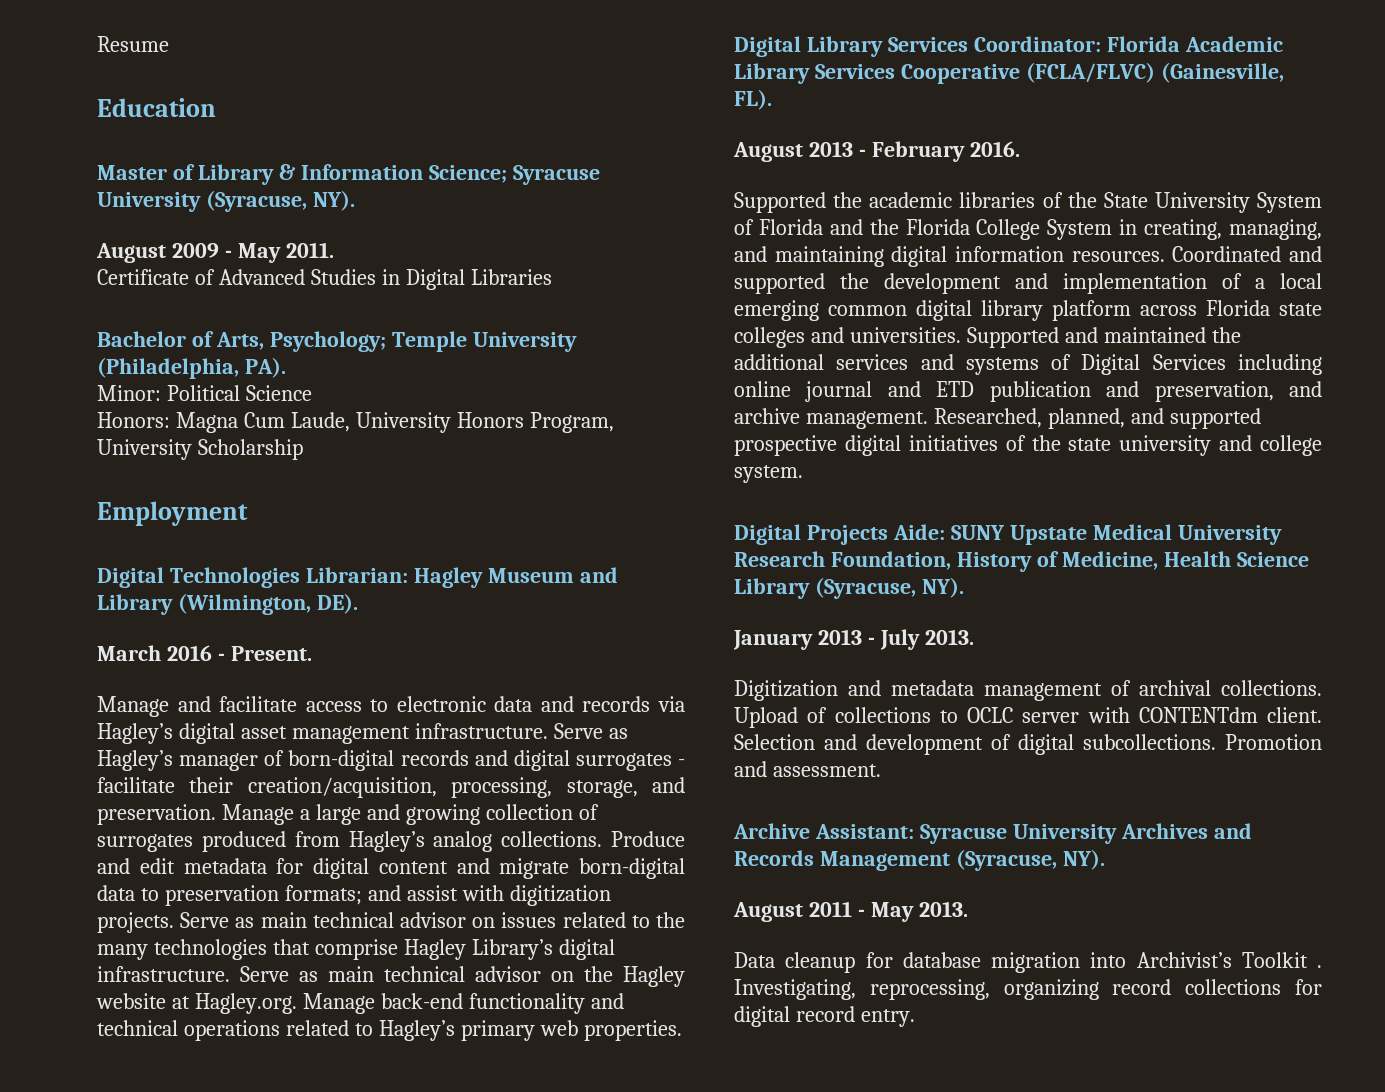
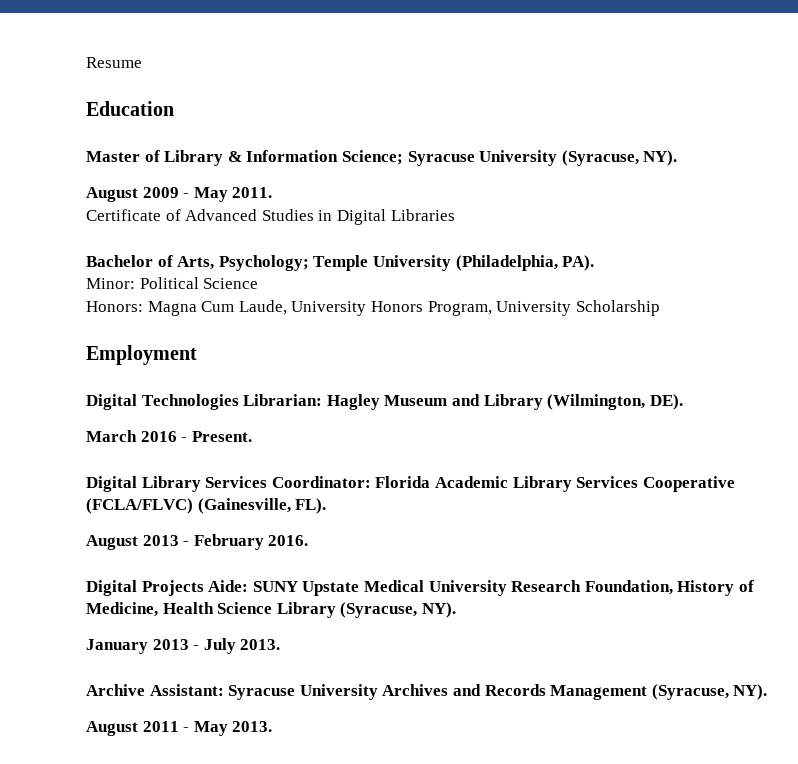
[97,696,685,717] [97,723,628,744] [97,750,685,771] [97,777,685,798] [97,804,599,825] [97,831,685,852] [97,858,685,879] [97,885,611,906] [97,912,685,933] [97,939,615,960] [97,966,685,987] [96,993,624,1014] [97,1020,682,1041] // Manage and facilitate access to electronic data and records via Hagley’s digital asset management infrastructure. Serve as Hagley’s manager of born-digital records and digital surrogates - facilitate their creation/acquisition, processing, storage, and preservation. Manage a large and growing collection of surrogates produced from Hagley’s analog collections. Produce and edit metadata for digital content and migrate born-digital data to preservation formats; and assist with digitization projects. Serve as main technical advisor on issues related to the many technologies that comprise Hagley Library’s digital infrastructure. Serve as main technical advisor on the Hagley website at Hagley.org. Manage back-end functionality and technical operations related to Hagley’s primary web properties. -> (252, 436) none
[734,192,1322,213] [734,219,1322,240] [734,246,1322,267] [734,273,1322,294] [734,300,1322,321] [734,327,1241,348] [734,354,1322,375] [734,381,1322,402] [734,408,1261,429] [734,435,1322,456] [734,465,803,483] // Supported the academic libraries of the State University System of Florida and the Florida College System in creating, managing, and maintaining digital information resources. Coordinated and supported the development and implementation of a local emerging common digital library platform across Florida state colleges and universities. Supported and maintained the additional services and systems of Digital Services including online journal and ETD publication and preservation, and archive management. Researched, planned, and supported prospective digital initiatives of the state university and college system. -> (309, 540) none
[734,680,1322,701] [734,707,1322,728] [734,734,1322,755] [734,761,881,777] // Digitization and metadata management of archival collections. Upload of collections to OCLC server with CONTENTdm client. Selection and development of digital subcollections. Promotion and assessment. -> (281, 644) none
[734,952,1322,973] [734,979,1322,1000] [734,1006,915,1027] // Data cleanup for database migration into Archivist’s Toolkit . Investigating, reprocessing, organizing record collections for digital record entry. -> (273, 726) none

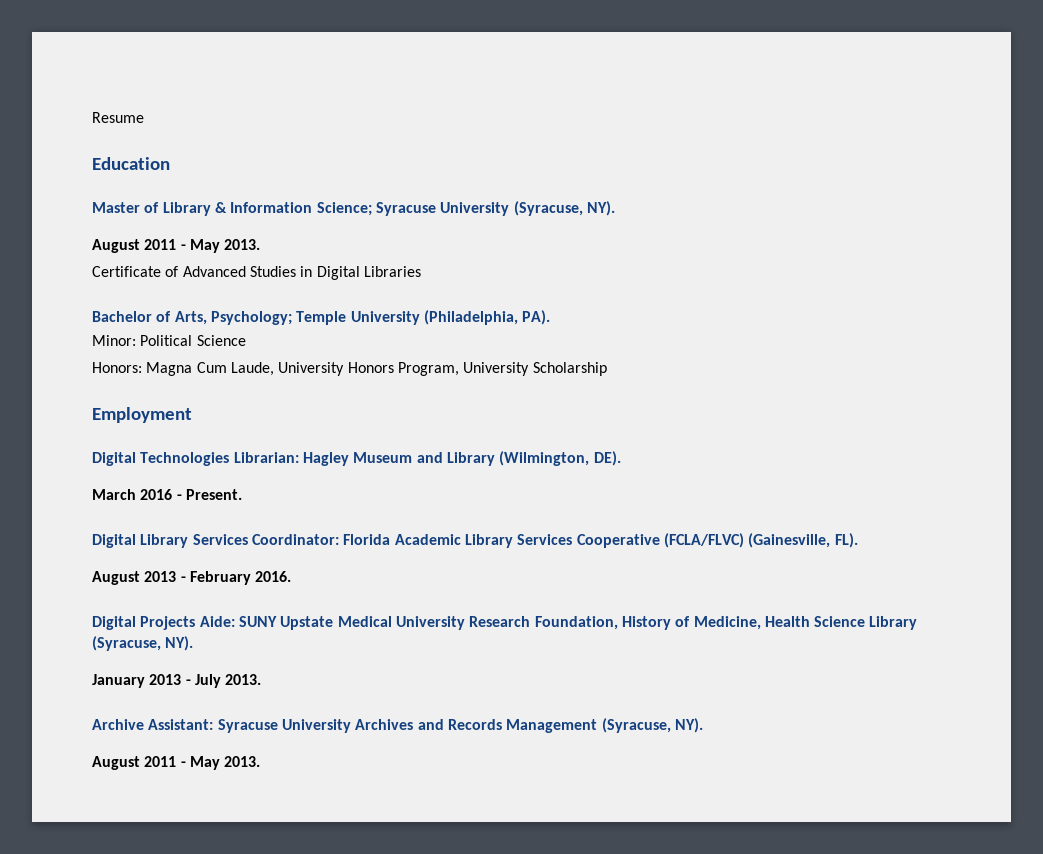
[142,187,273,202] 2009 - May 2011. -> [144,239,261,253] 2011 - May 2013.

